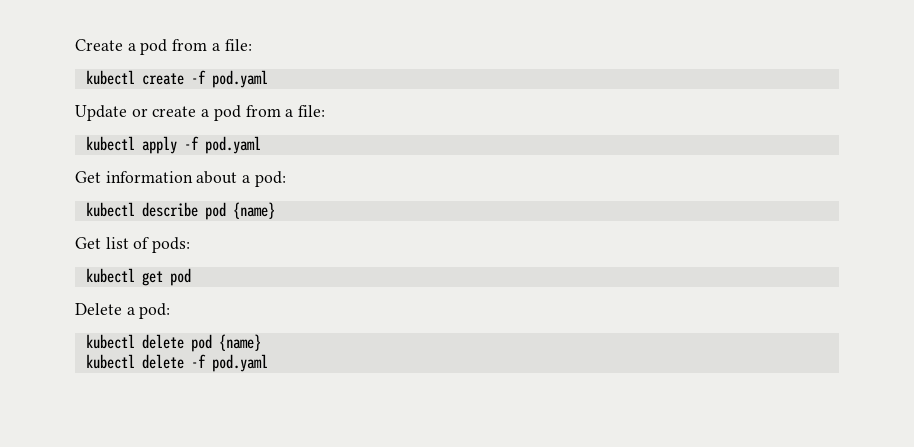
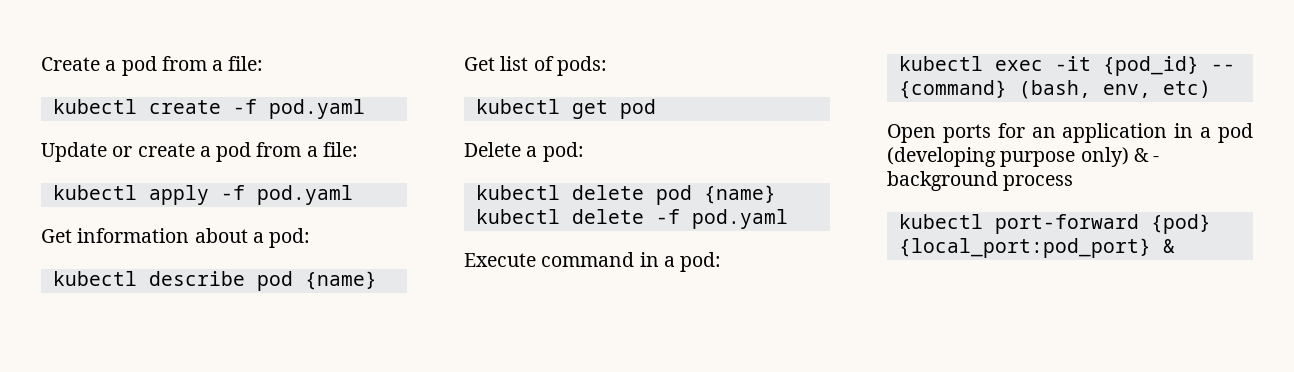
(268, 363) none -> [464,252,722,272] [898,56,1235,76] [898,80,1211,99] [887,123,1253,143] [887,147,1160,167] [887,171,1074,191] [898,214,1211,234] [898,238,1175,258] // Execute command in a pod: // kubectl exec -it {pod_id} -- {command} (bash, env, etc) // Open ports for an application in a pod (developing purpose only) & - background process // kubectl port-forward {pod} {local_port:pod_port} &

